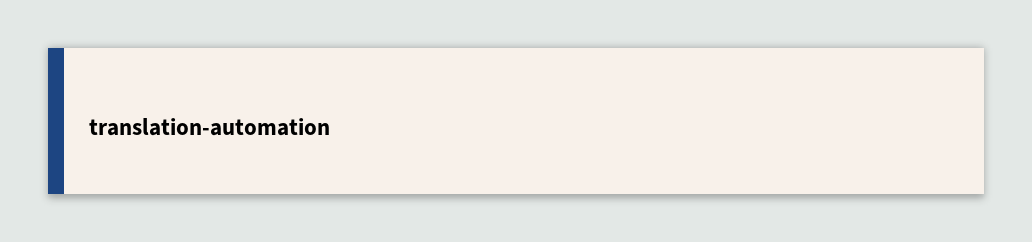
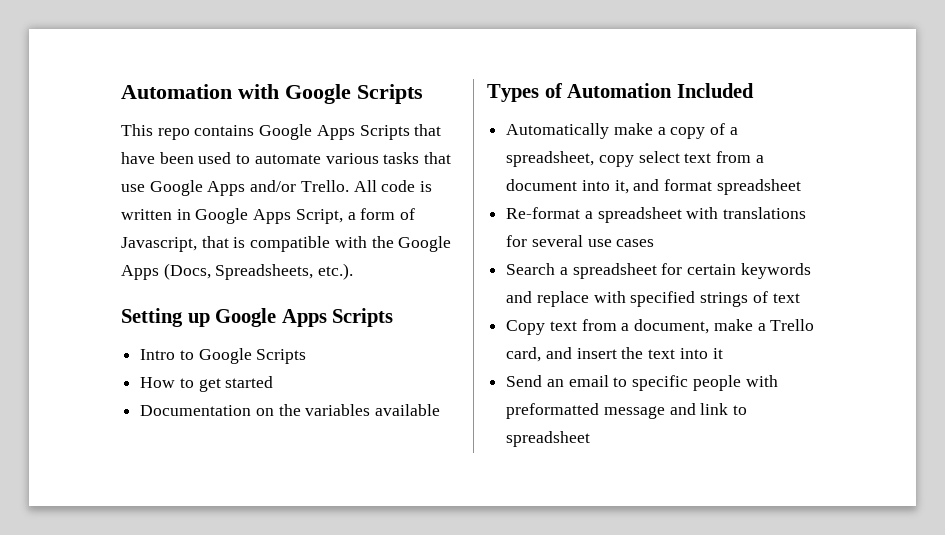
[89,118,330,136] translation-automation -> [121,84,423,104] [121,124,442,140] [121,152,452,164] [121,180,433,196] [121,208,416,224] [121,236,452,252] [121,263,354,280] [121,308,394,327] [140,348,307,364] [140,376,274,392] [140,404,441,416] [487,83,754,102] [506,123,738,139] [506,151,764,167] [506,179,801,195] [506,207,807,223] [506,235,655,247] [506,263,811,279] [506,291,800,307] [506,319,815,335] [506,347,723,362] [506,375,778,391] [506,403,748,419] [506,431,591,447] Automation with Google Scripts // This repo contains Google Apps Scripts that have been used to automate various tasks that use Google Apps and/or Trello. All code is written in Google Apps Script, a form of Javascript, that is compatible with the Google Apps (Docs, Spreadsheets, etc.). // Setting up Google Apps Scripts // Intro to Google Scripts // How to get started // Documentation on the variables available // Types of Automation Included // Automatically make a copy of a spreadsheet, copy select text from a document into it, and format spreadsheet // Re-format a spreadsheet with translations for several use cases // Search a spreadsheet for certain keywords and replace with specified strings of text // Copy text from a document, make a Trello card, and insert the text into it // Send an email to specific people with preformatted message and link to spreadsheet

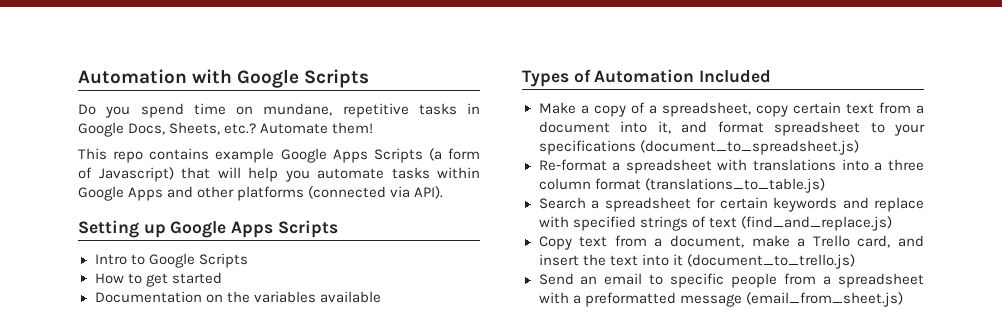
(423, 94) none -> [78,103,480,118] [78,122,374,137] // Do you spend time on mundane, repetitive tasks in Google Docs, Sheets, etc.? Automate them!
[259,124,442,140] [121,152,452,164] [121,180,433,196] [121,208,416,224] [121,236,452,252] [121,263,354,280] Google Apps Scripts that have been used to automate various tasks that use Google Apps and/or Trello. All code is written in Google Apps Script, a form of Javascript, that is compatible with the Google Apps (Docs, Spreadsheets, etc.). -> [215,148,480,163] [78,167,480,182] [78,186,444,201] example Google Apps Scripts (a form of Javascript) that will help you automate tasks within Google Apps and other platforms (connected via API).
[506,123,653,139] Automatically make -> [538,102,576,114] Make
[638,151,680,163] select -> [792,102,841,114] certain
(801, 187) none -> [870,122,925,136] [538,140,859,155] to your specifications (document_to_spreadsheet.js)
[506,235,655,247] for several use cases -> [841,159,924,171] [538,178,825,193] into a three column format (translations_to_table.js)
(800, 298) none -> [740,216,892,231] (find_and_replace.js)
(723, 353) none -> [686,254,855,269] (document_to_trello.js)
[745,375,778,387] [506,403,748,419] [506,431,591,447] with preformatted message and link to spreadsheet -> [784,273,924,288] [538,292,903,307] from a spreadsheet with a preformatted message (email_from_sheet.js)

